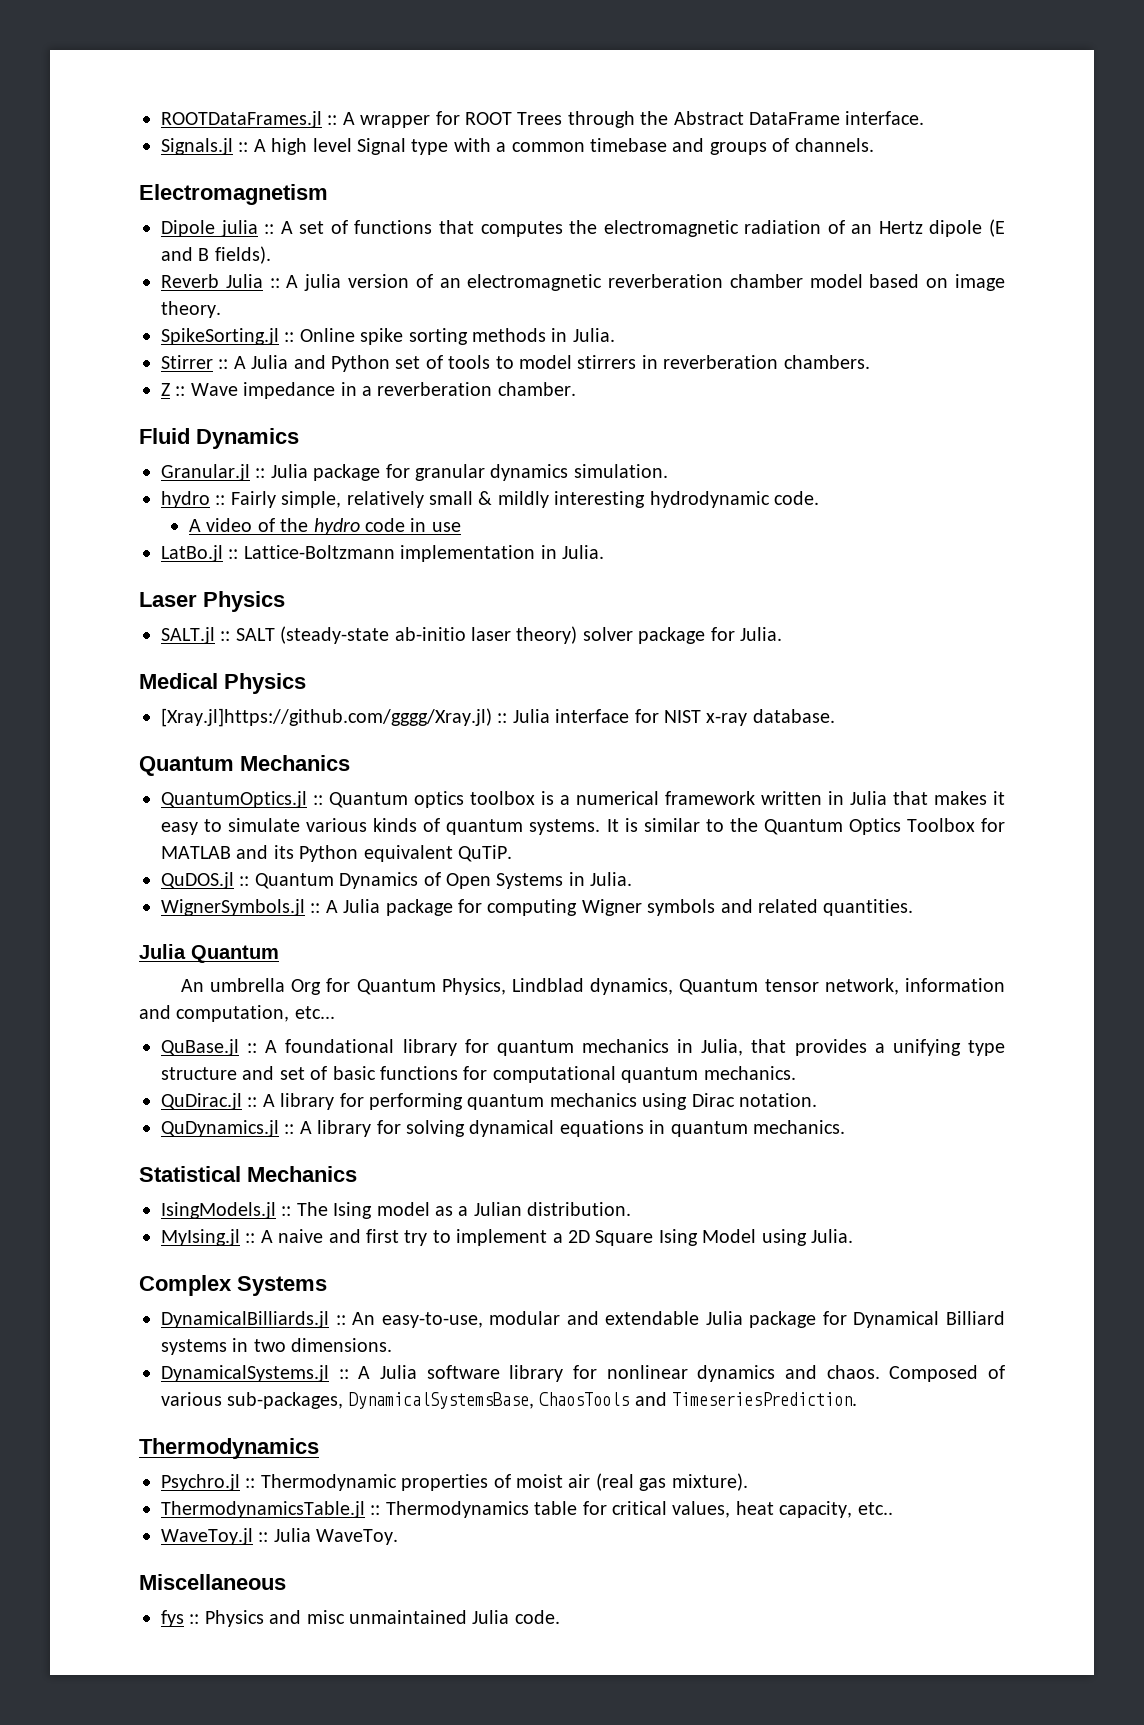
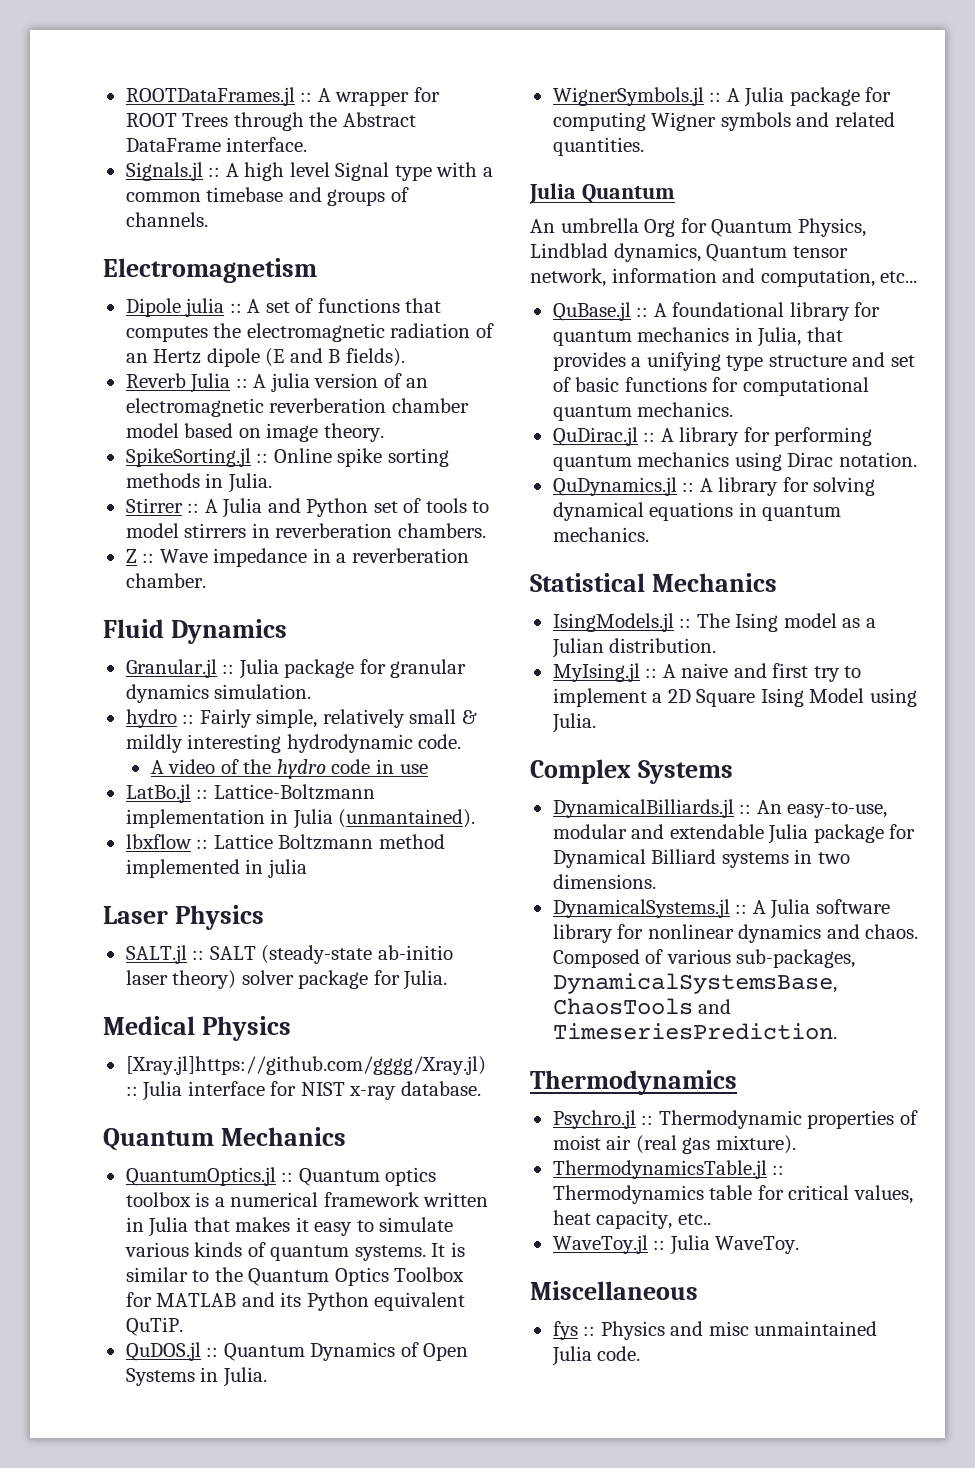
[562,545,604,559] Julia. -> [292,809,476,829] [125,834,445,850] [125,859,307,878] Julia (unmantained). // lbxflow :: Lattice Boltzmann method implemented in julia

